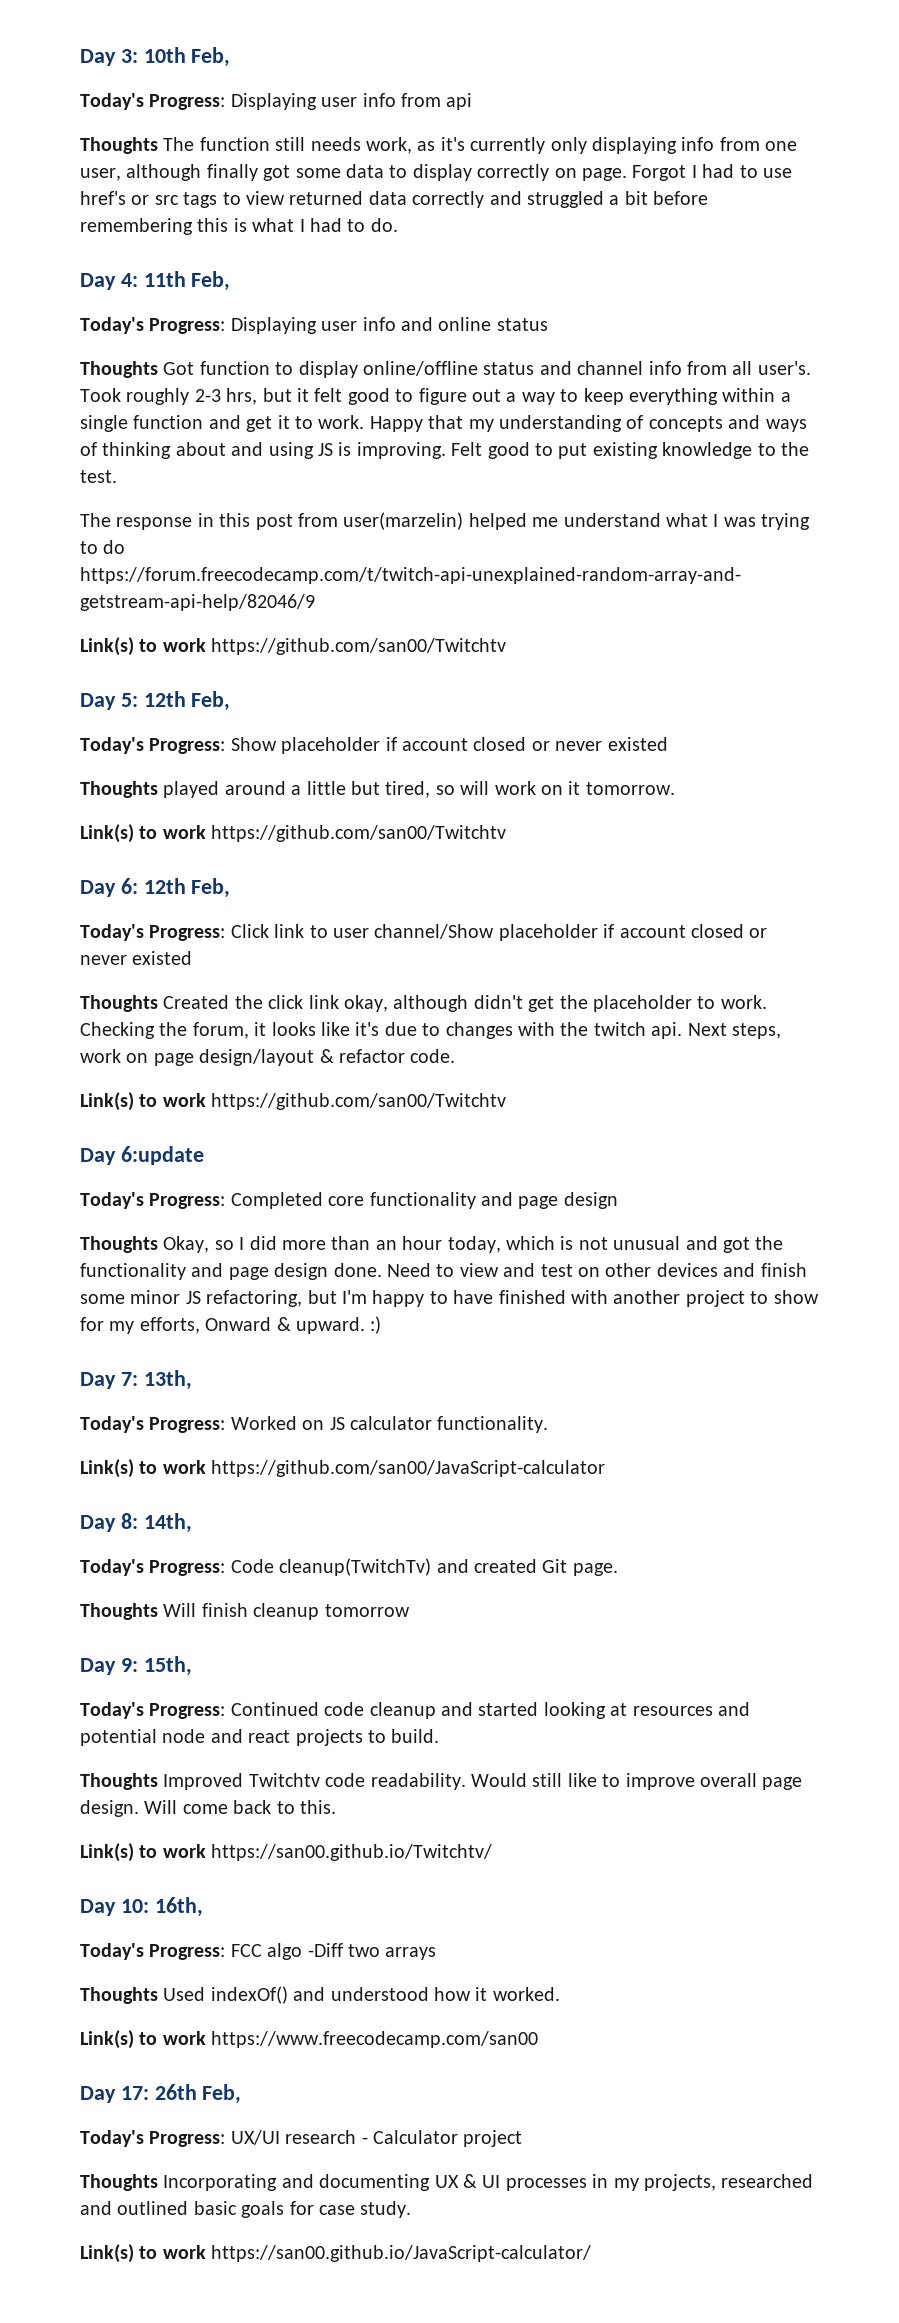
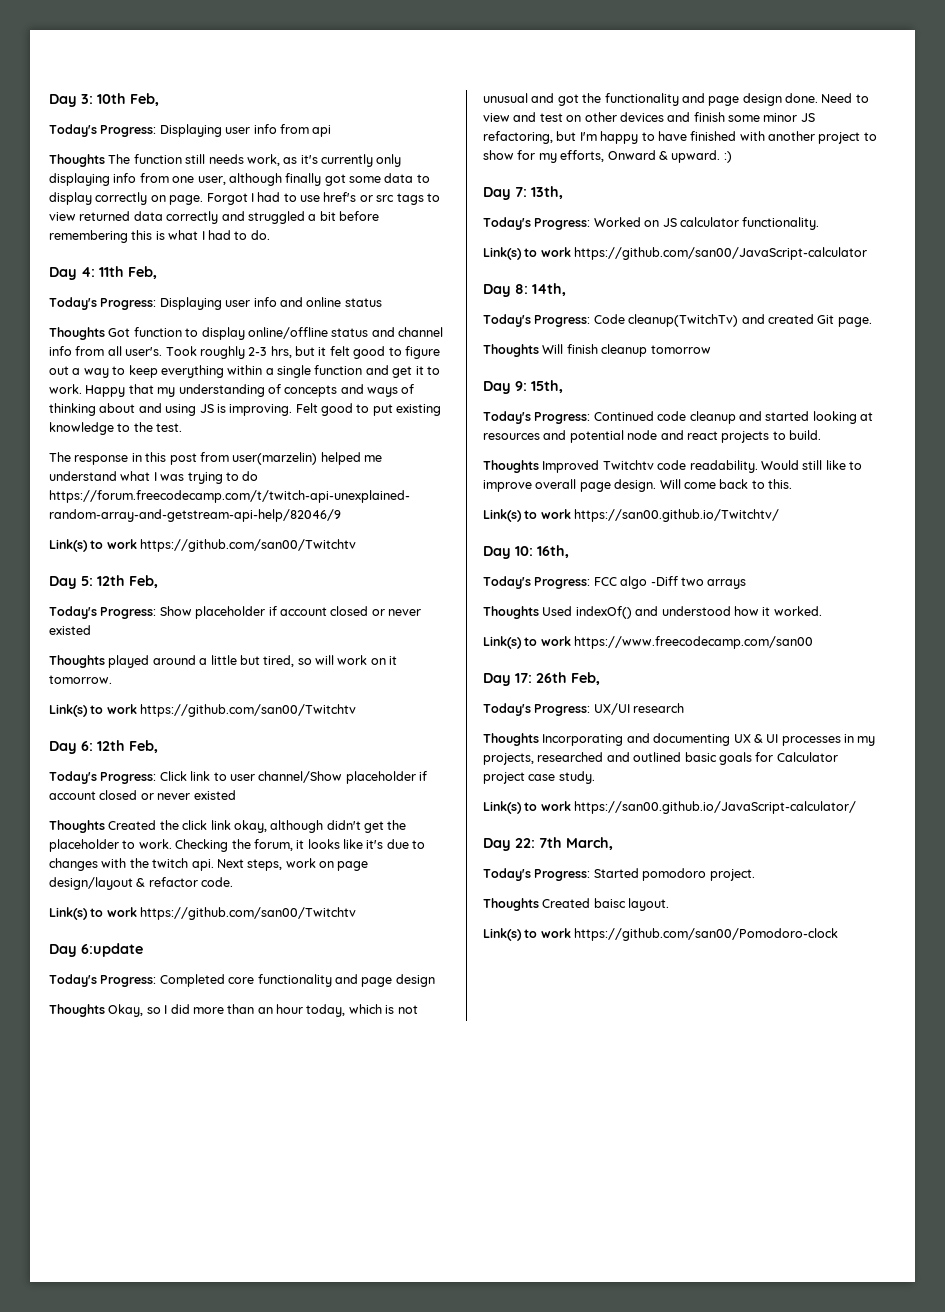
[361,2130,523,2147] - Calculator project -> (685, 708) none
(314, 2208) none -> [776,752,838,762] [483,772,525,784] Calculator project
(592, 2253) none -> [483,837,613,851] [483,868,755,881] [483,898,670,911] [483,928,839,941] // Day 22: 7th March, // Today's Progress: Started pomodoro project. // Thoughts Created baisc layout. // Link(s) to work https://github.com/san00/Pomodoro-clock

